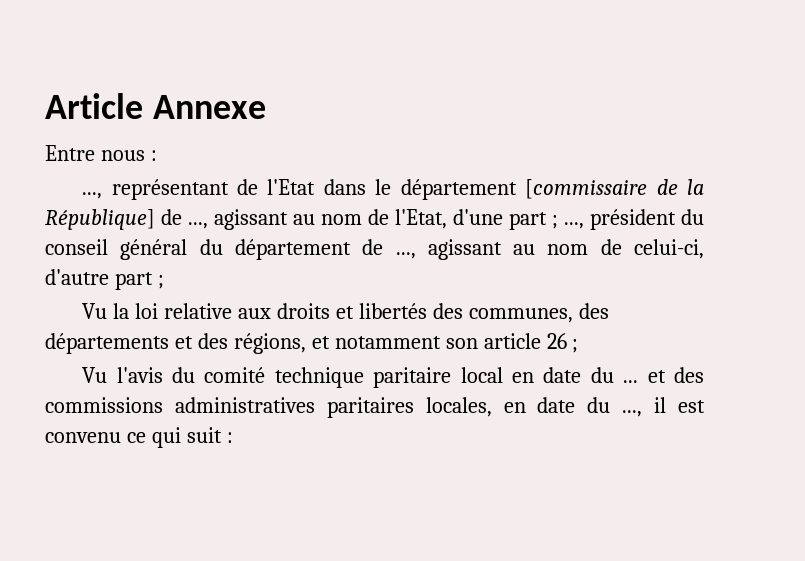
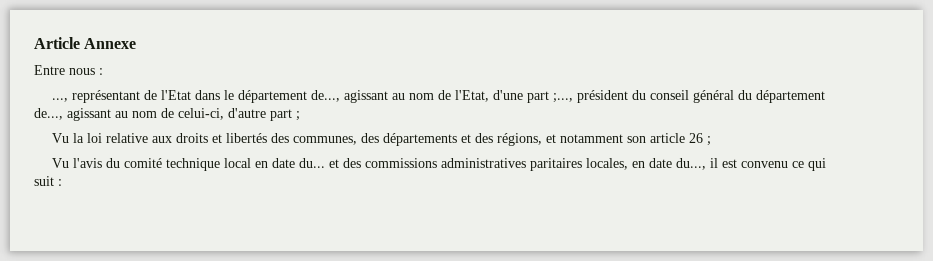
[525,179,704,199] [45,209,208,230] [commissaire de la République] de ..., -> [311,90,341,102] de...,
[552,215,584,229] ; ..., -> [553,93,574,103] ;...,
[362,239,416,259] de ..., -> [34,108,63,120] de...,
[373,367,452,388] paritaire -> (221, 164) none
[590,367,639,383] du ... -> [299,158,326,168] du...
[587,397,643,417] du ..., -> [676,158,707,170] du...,

